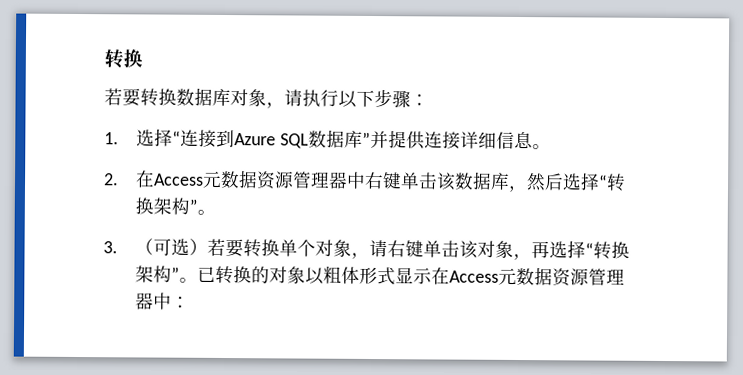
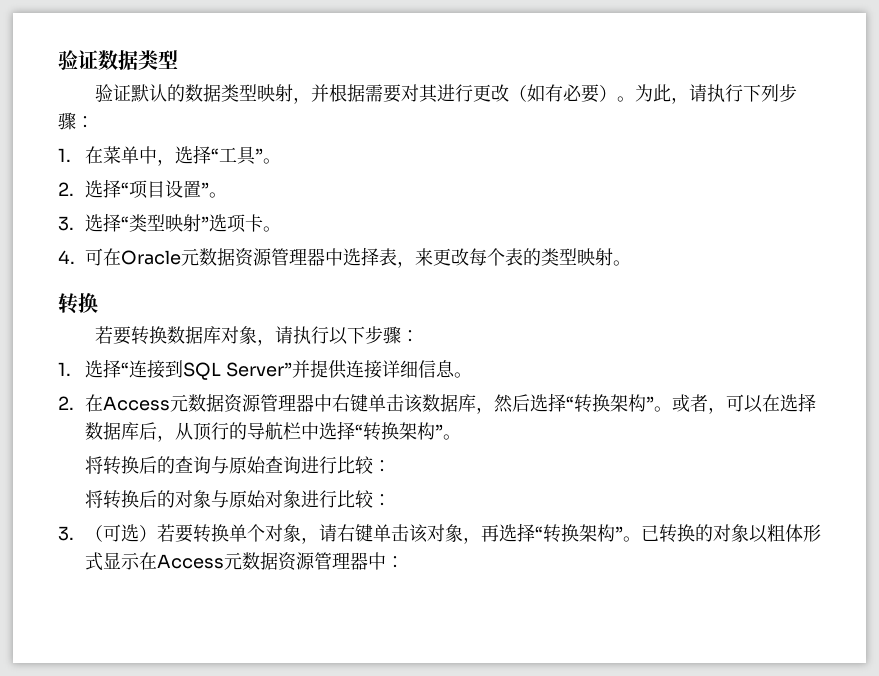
(104, 59) none -> [58,50,178,70] [94,84,797,104] [58,112,94,130] [58,145,281,166] [58,179,227,199] [58,213,281,233] [58,247,631,268] 验证数据类型 // 验证默认的数据类型映射，并根据需要对其进行更改（如有必要）。为此，请执行下列步骤： // 1.在菜单中，选择“工具”。 // 2.选择“项目设置”。 // 3.选择“类型映射”选项卡。 // 4.可在Oracle元数据资源管理器中选择表，来更改每个表的类型映射。 //
[233,129,371,149] Azure SQL数据库” -> [182,362,292,380] SQL Server”
(216, 212) none -> [671,393,816,414] [84,421,461,442] [84,456,391,475] [84,490,391,509] 或者，可以在选择数据库后，从顶行的导航栏中选择“转换架构”。 // 将转换后的查询与原始查询进行比较： // 将转换后的对象与原始对象进行比较：

